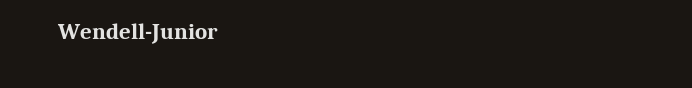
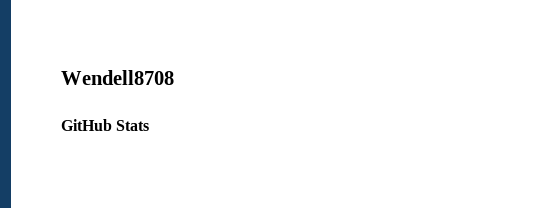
[57,23,218,44] Wendell-Junior -> [61,70,174,85] [61,119,150,131] Wendell8708 // GitHub Stats

